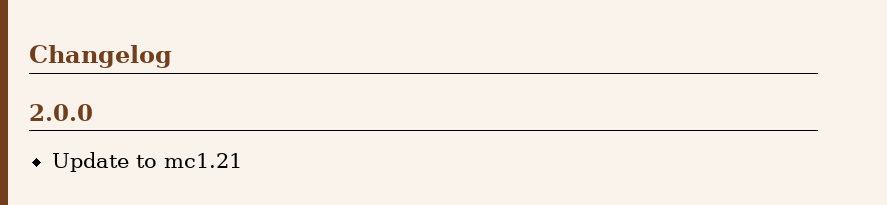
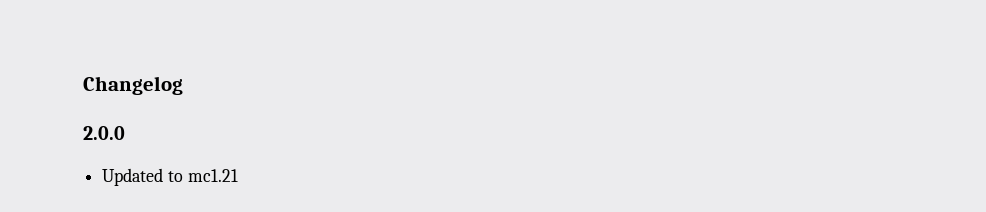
[51,152,129,172] Update -> [102,168,164,186] Updated

